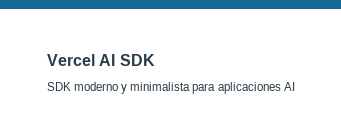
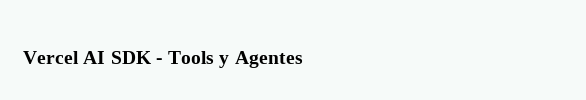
[47,82,295,94] // SDK moderno y minimalista para aplicaciones AI -> [155,51,303,68] - Tools y Agentes

